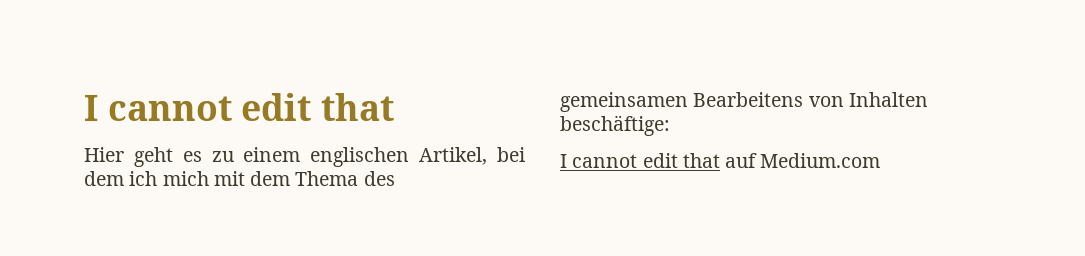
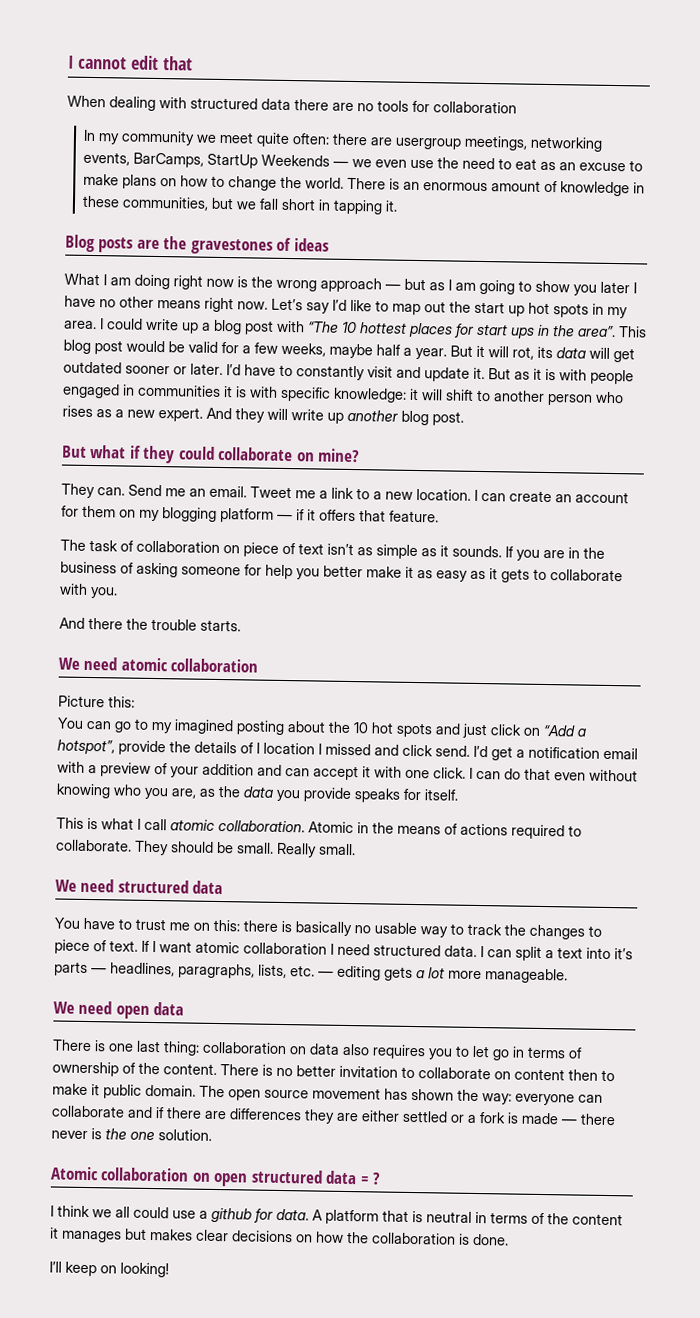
[84,147,525,167] [84,171,395,186] [560,92,928,112] [560,115,670,136] [560,153,881,168] Hier geht es zu einem englischen Artikel, bei dem ich mich mit dem Thema des gemeinsamen Bearbeitens von Inhalten beschäftige: // I cannot edit that auf Medium.com -> [67,95,517,114] [82,129,603,152] [82,151,643,172] [82,173,645,197] [81,195,398,215] [65,234,329,255] [64,273,637,296] [64,295,628,319] [64,318,647,339] [63,339,635,363] [63,361,634,385] [62,383,624,406] [62,405,464,426] [62,444,361,464] [61,483,629,504] [61,505,439,523] [60,539,605,561] [60,561,623,583] [59,583,118,599] [59,617,241,632] [58,656,259,673] [58,695,135,708] [57,717,586,739] [57,739,638,761] [57,761,638,782] [56,783,459,803] [56,817,582,840] [56,839,356,858] [55,878,224,895] [54,917,602,940] [54,939,633,961] [54,961,568,984] [53,1000,185,1019] [52,1039,583,1061] [52,1061,615,1082] [52,1083,603,1106] [51,1105,616,1126] [51,1128,212,1141] [50,1166,382,1187] [50,1205,623,1226] [50,1227,509,1246] [49,1261,169,1278] When dealing with structured data there are no tools for collaboration // In my community we meet quite often: there are usergroup meetings, networking events, BarCamps, StartUp Weekends — we even use the need to eat as an excuse to make plans on how to change the world. There is an enormous amount of knowledge in these communities, but we fall short in tapping it. // Blog posts are the gravestones of ideas // What I am doing right now is the wrong approach — but as I am going to show you later I have no other means right now. Let’s say I’d like to map out the start up hot spots in my area. I could write up a blog post with “The 10 hottest places for start ups in the area”. This blog post would be valid for a few weeks, maybe half a year. But it will rot, its data will get outdated sooner or later. I’d have to constantly visit and update it. But as it is with people engaged in communities it is with specific knowledge: it will shift to another person who rises as a new expert. And they will write up another blog post. // But what if they could collaborate on mine? // They can. Send me an email. Tweet me a link to a new location. I can create an account for them on my blogging platform — if it offers that feature. // The task of collaboration on piece of text isn’t as simple as it sounds. If you are in the business of asking someone for help you better make it as easy as it gets to collaborate with you. // And there the trouble starts. // We need atomic collaboration // Picture this: // You can go to my imagined posting about the 10 hot spots and just click on “Add a hotspot”, provide the details of I location I missed and click send. I’d get a notification email with a preview of your addition and can accept it with one click. I can do that even without knowing who you are, as the data you provide speaks for itself. // This is what I call atomic collaboration. Atomic in the means of actions required to collaborate. They should be small. Really small. // We need structured data // You have to trust me on this: there is basically no usable way to track the changes to piece of text. If I want atomic collaboration I need structured data. I can split a text into it’s parts — headlines, paragraphs, lists, etc. — editing gets a lot more manageable. // We need open data // There is one last thing: collaboration on data also requires you to let go in terms of ownership of the content. There is no better invitation to collaborate on content then to make it public domain. The open source movement has shown the way: everyone can collaborate and if there are differences they are either settled or a fork is made — there never is the one solution. // Atomic collaboration on open structured data = ? // I think we all could use a github for data. A platform that is neutral in terms of the content it manages but makes clear decisions on how the collaboration is done. // I’ll keep on looking!

